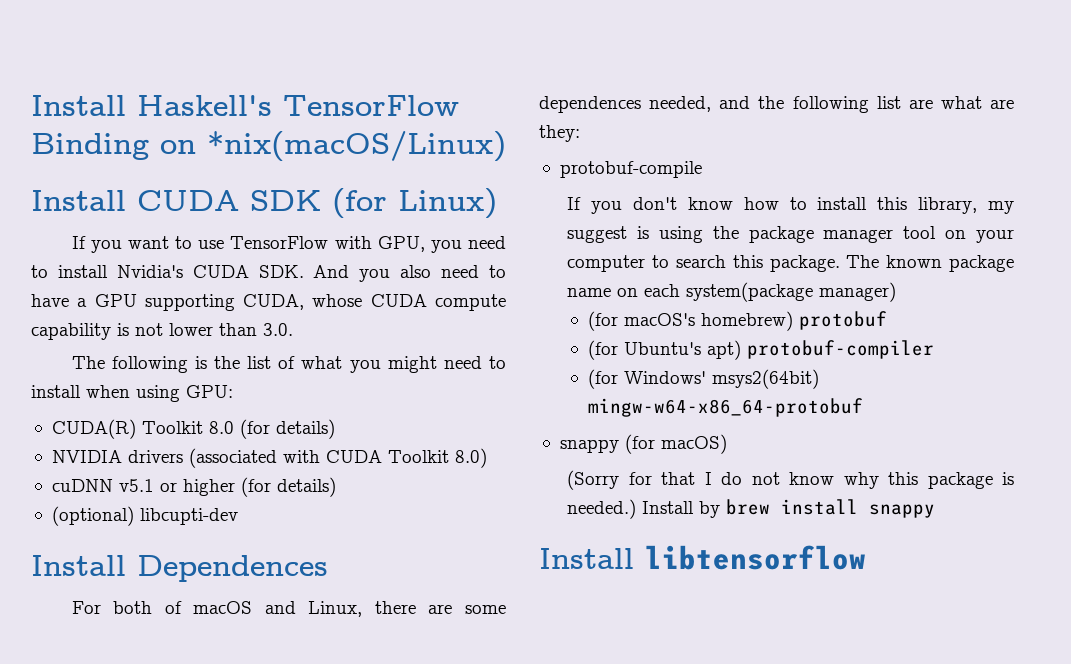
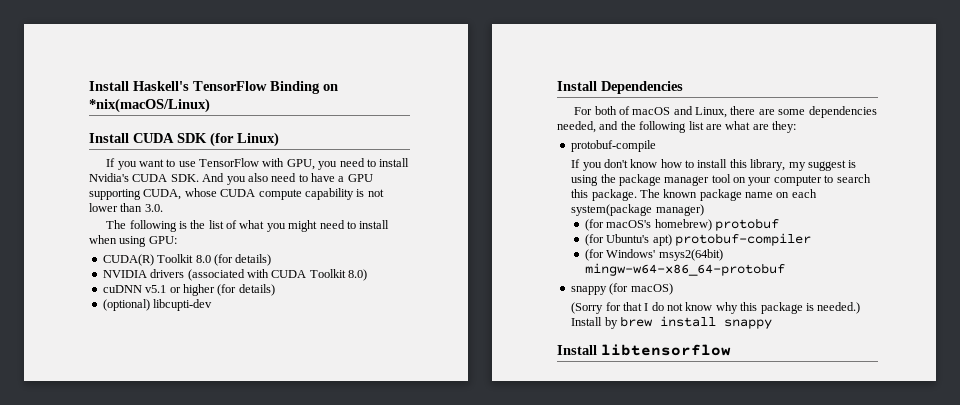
[137,555,328,582] Dependences -> [601,81,683,94] Dependencies
[539,96,641,113] dependences -> [808,106,877,118] dependencies

